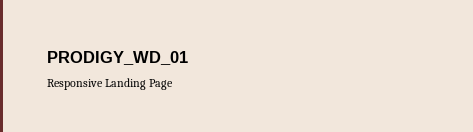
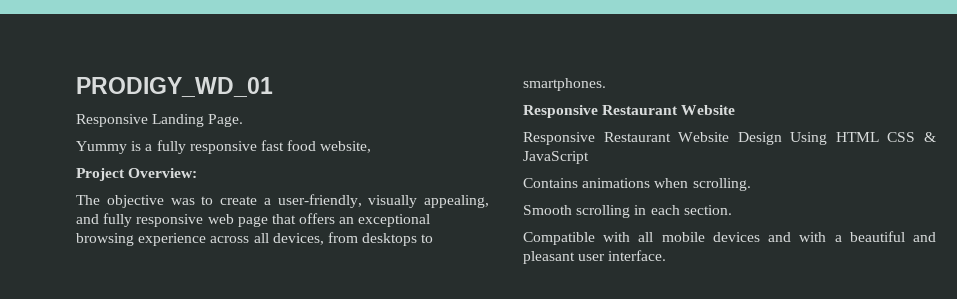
[149,79,174,90] Page -> [208,114,244,127] [76,140,372,154] [76,168,198,181] [76,194,489,208] [76,213,431,227] [76,232,434,246] [523,78,606,91] [523,105,736,118] [523,132,936,145] [523,151,589,164] [523,178,751,191] [523,205,732,218] [523,231,936,245] [523,250,667,264] Page. // Yummy is a fully responsive fast food website, // Project Overview: // The objective was to create a user-friendly, visually appealing, and fully responsive web page that offers an exceptional browsing experience across all devices, from desktops to smartphones. // Responsive Restaurant Website // Responsive Restaurant Website Design Using HTML CSS & JavaScript // Contains animations when scrolling. // Smooth scrolling in each section. // Compatible with all mobile devices and with a beautiful and pleasant user interface.

